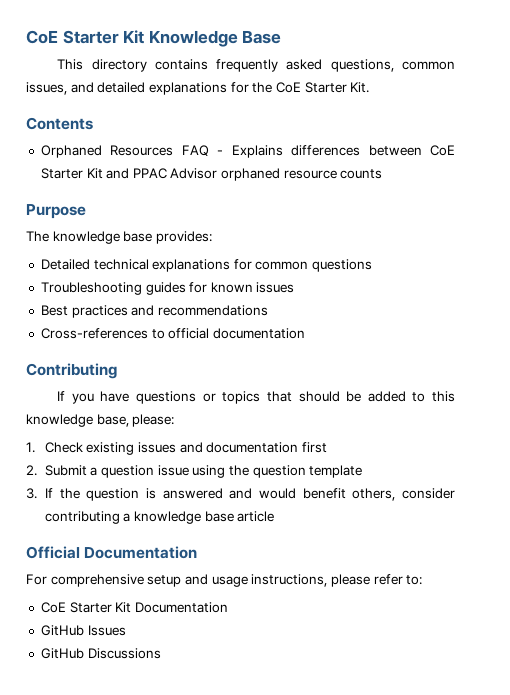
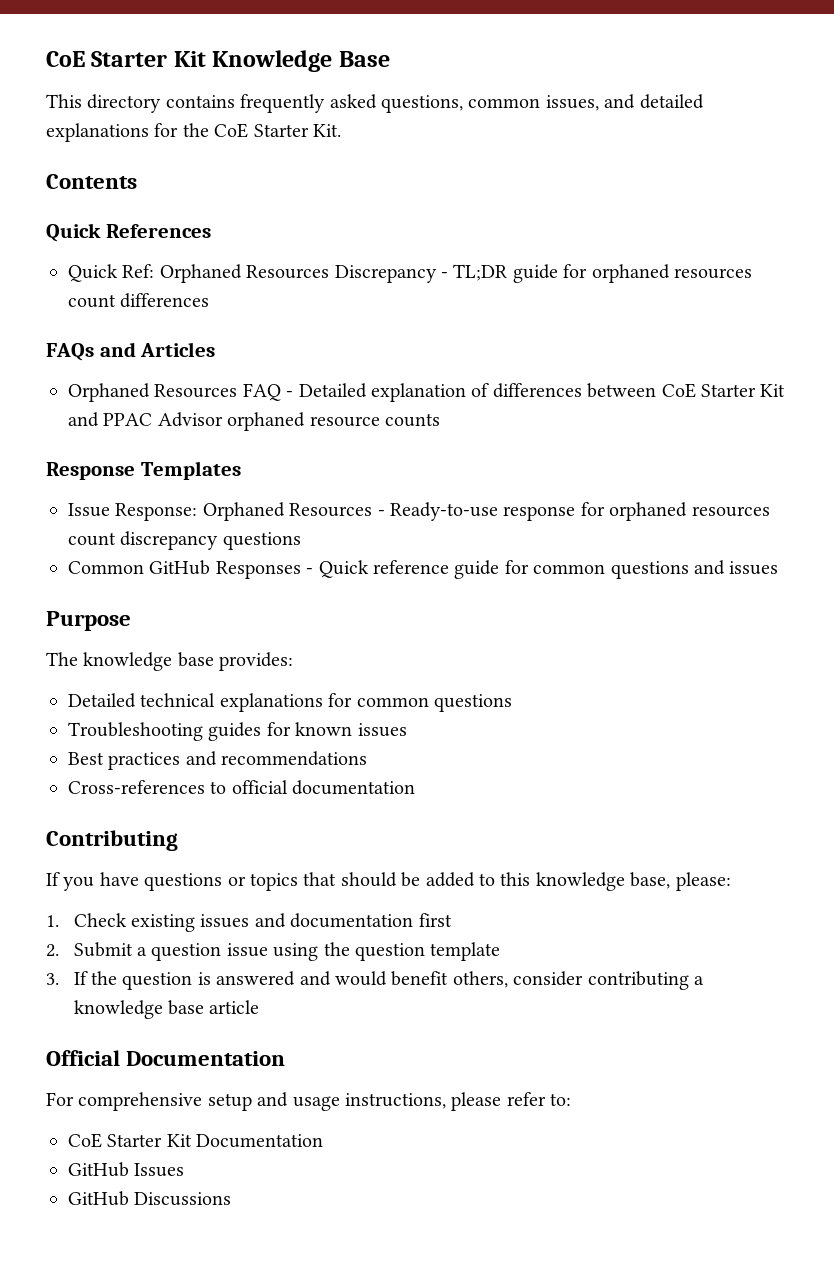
(93, 123) none -> [46,223,211,242] [68,264,752,283] [68,293,210,308] [46,342,216,361] // Quick References // Quick Ref: Orphaned Resources Discrepancy - TL;DR guide for orphaned resources count differences // FAQs and Articles
[231,145,283,158] Explains -> [298,383,490,402] Detailed explanation of
(383, 174) none -> [46,461,241,480] [68,502,770,521] [68,531,301,550] [68,560,779,579] // Response Templates // Issue Response: Orphaned Resources - Ready-to-use response for orphaned resources count discrepancy questions // Common GitHub Responses - Quick reference guide for common questions and issues

